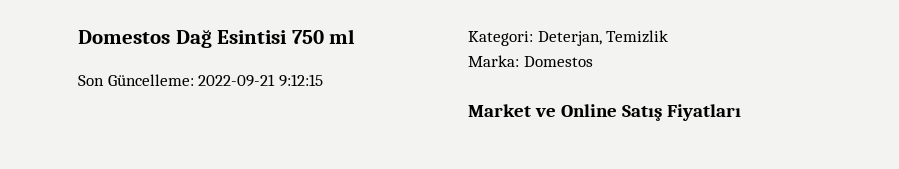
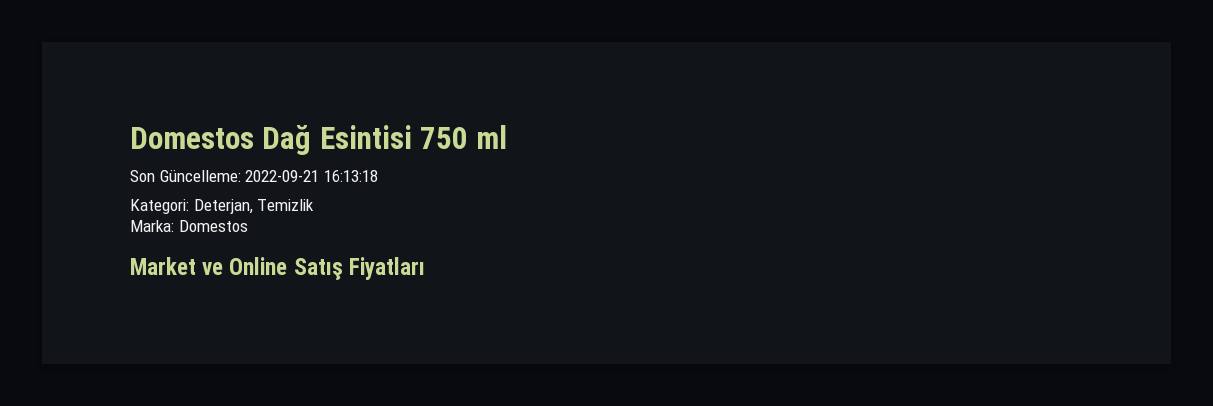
[278,74,323,87] 9:12:15 -> [323,170,378,182] 16:13:18

